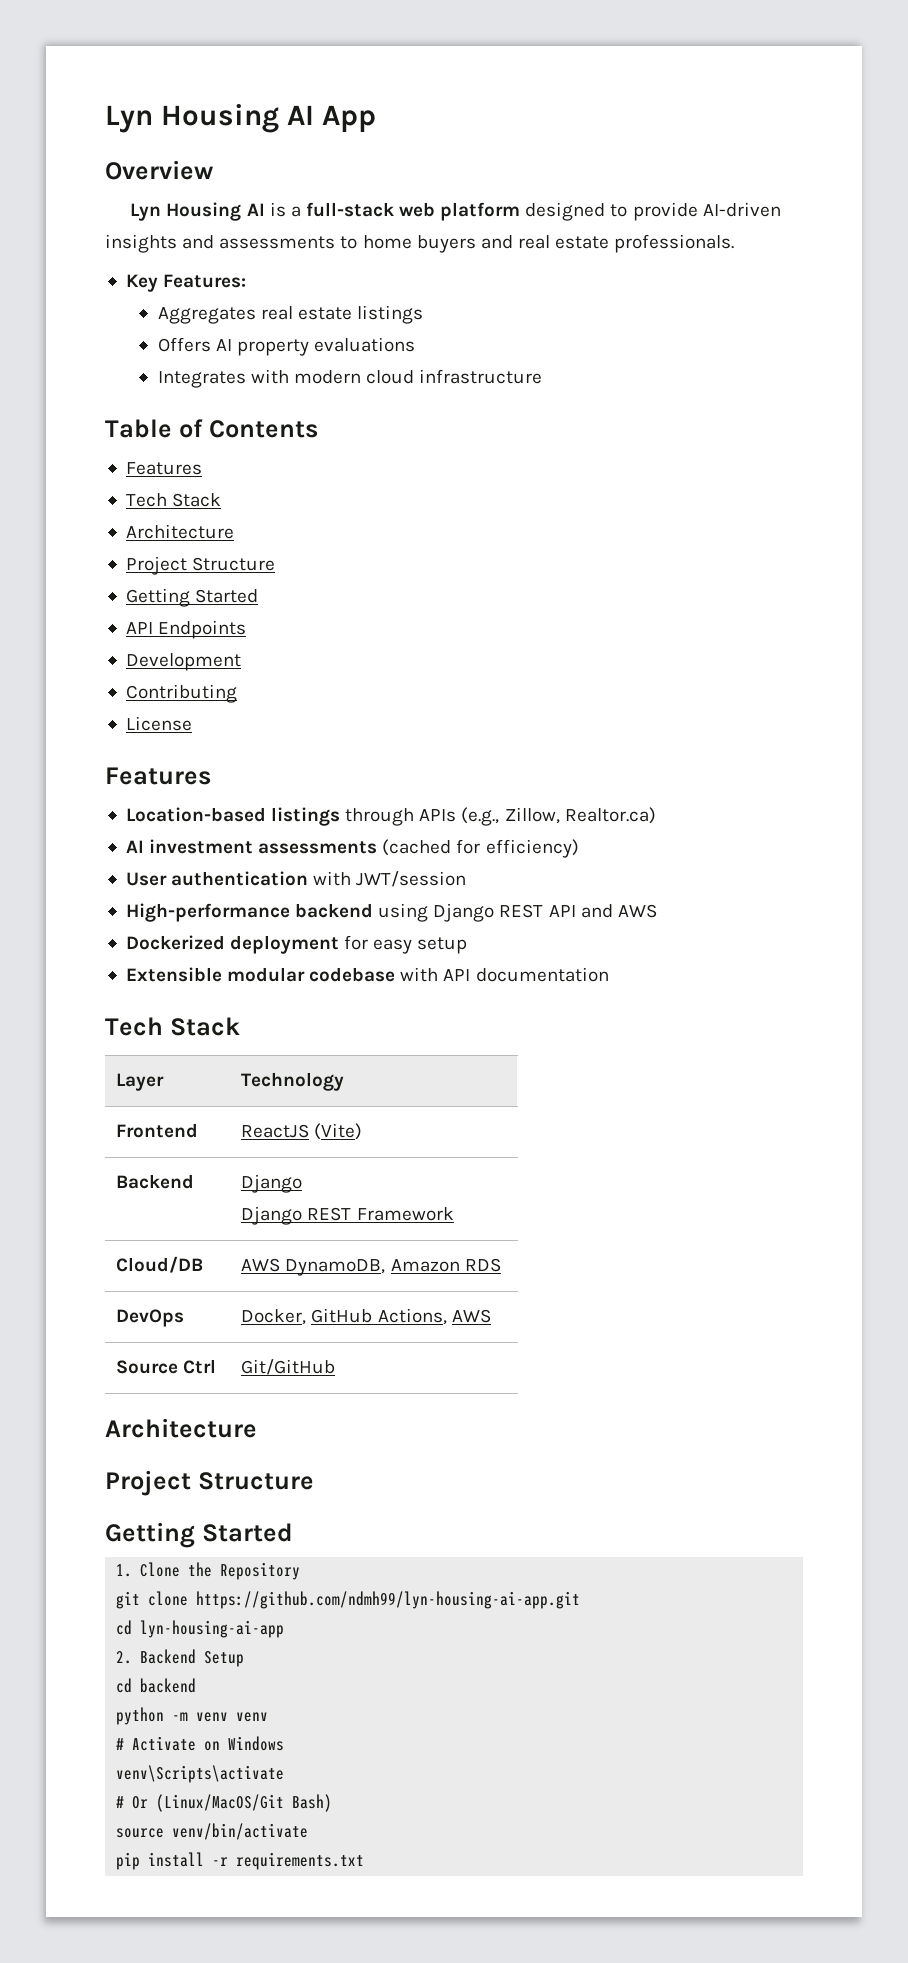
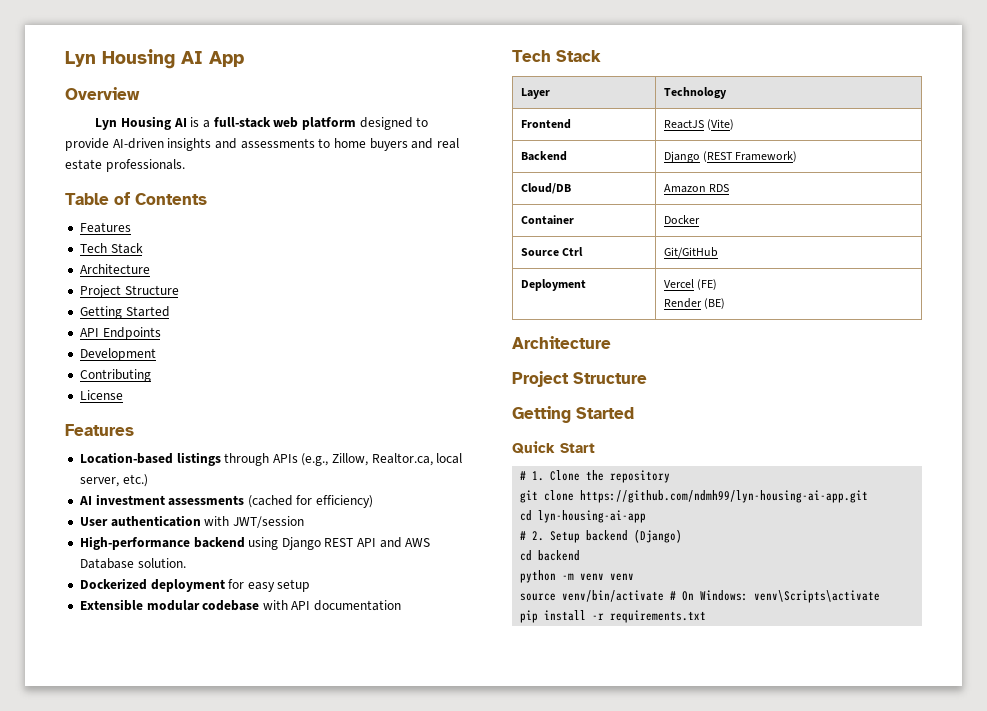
[125,274,247,292] [157,305,423,324] [157,337,415,356] [157,369,543,388] // Key Features: // Aggregates real estate listings // Offers AI property evaluations // Integrates with modern cloud infrastructure -> (185, 165) none
[564,807,656,824] Realtor.ca) -> [371,453,463,466] [79,474,148,487] Realtor.ca, local server, etc.)
(657, 911) none -> [79,558,186,569] Database solution.
[241,1206,454,1225] // Django REST Framework -> [702,151,798,162] (REST Framework)
[241,1258,386,1276] AWS DynamoDB, -> (571, 188) none
[116,1309,185,1327] [241,1308,491,1325] [116,1359,217,1374] [241,1359,336,1375] [105,1418,257,1438] [105,1470,314,1496] [105,1522,293,1548] DevOps | Docker, GitHub Actions, AWS // Source Ctrl | Git/GitHub // Architecture // Project Structure // Getting Started // -> [520,215,574,225] [663,215,700,224] [520,247,583,256] [663,247,718,258] [520,279,586,291] [663,279,717,290] [663,298,725,309] [512,336,611,349] [512,371,647,387] [512,406,634,423] [512,441,595,454] [520,471,527,480] Container | Docker // Source Ctrl | Git/GitHub // Deployment | Vercel (FE) // Render (BE) // Architecture // Project Structure // Getting Started // Quick Start // #
[220,1562,301,1580] Repository -> [610,470,671,483] repository
[116,1649,197,1664] 2. Backend -> [520,531,545,541] # 2.
(245, 1659) none -> [586,529,683,543] backend (Django)
[116,1736,285,1751] [116,1765,285,1783] [116,1794,333,1812] [116,1823,309,1840] # Activate on Windows // venv\Scripts\activate // # Or (Linux/MacOS/Git Bash) // source venv/bin/activate -> [520,590,881,603] source venv/bin/activate # On Windows: venv\Scripts\activate

